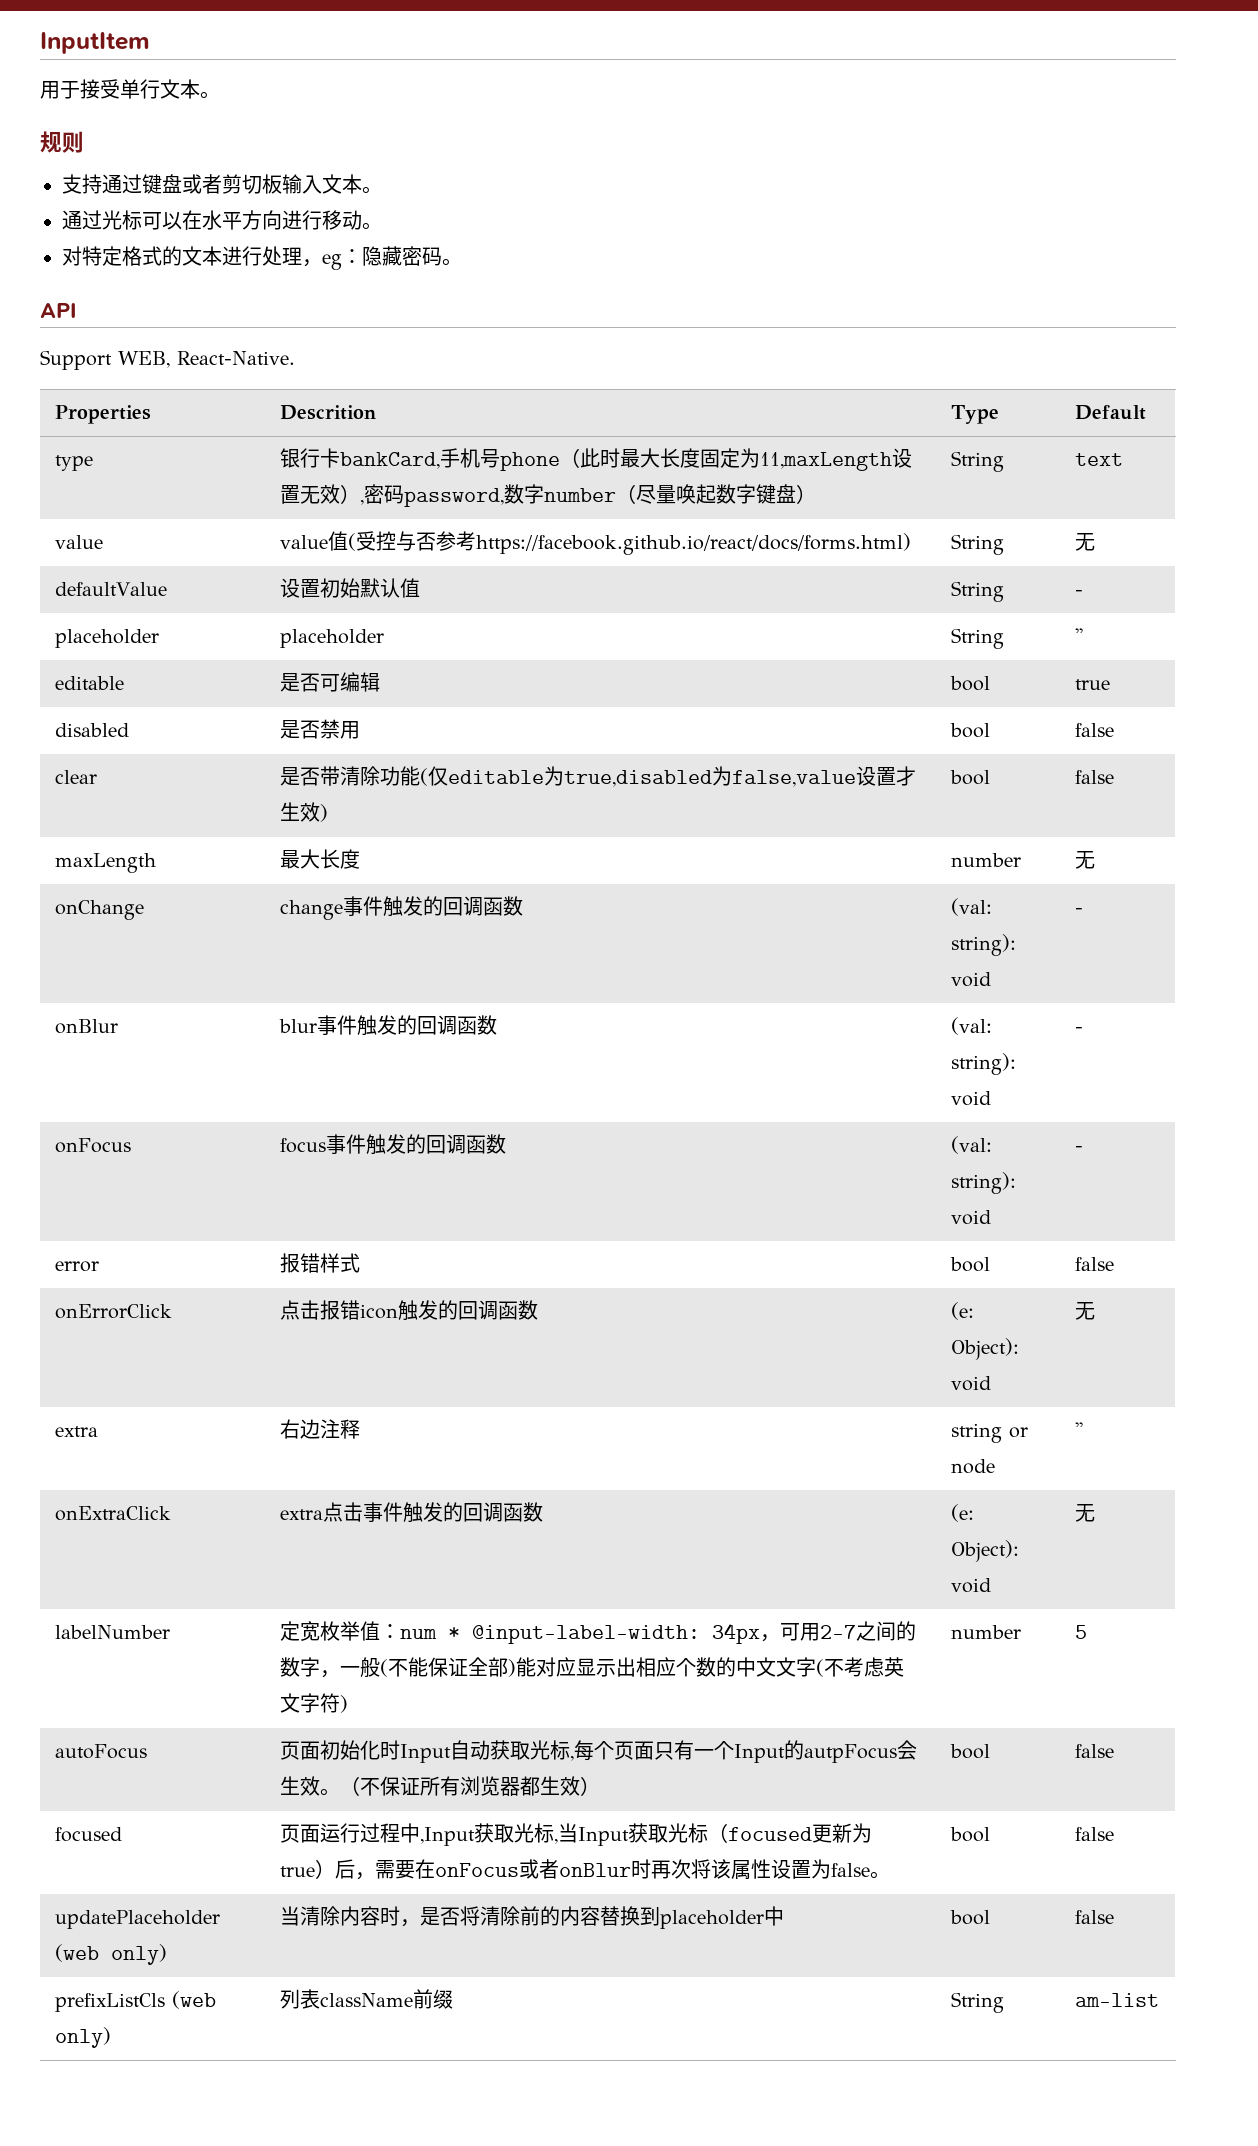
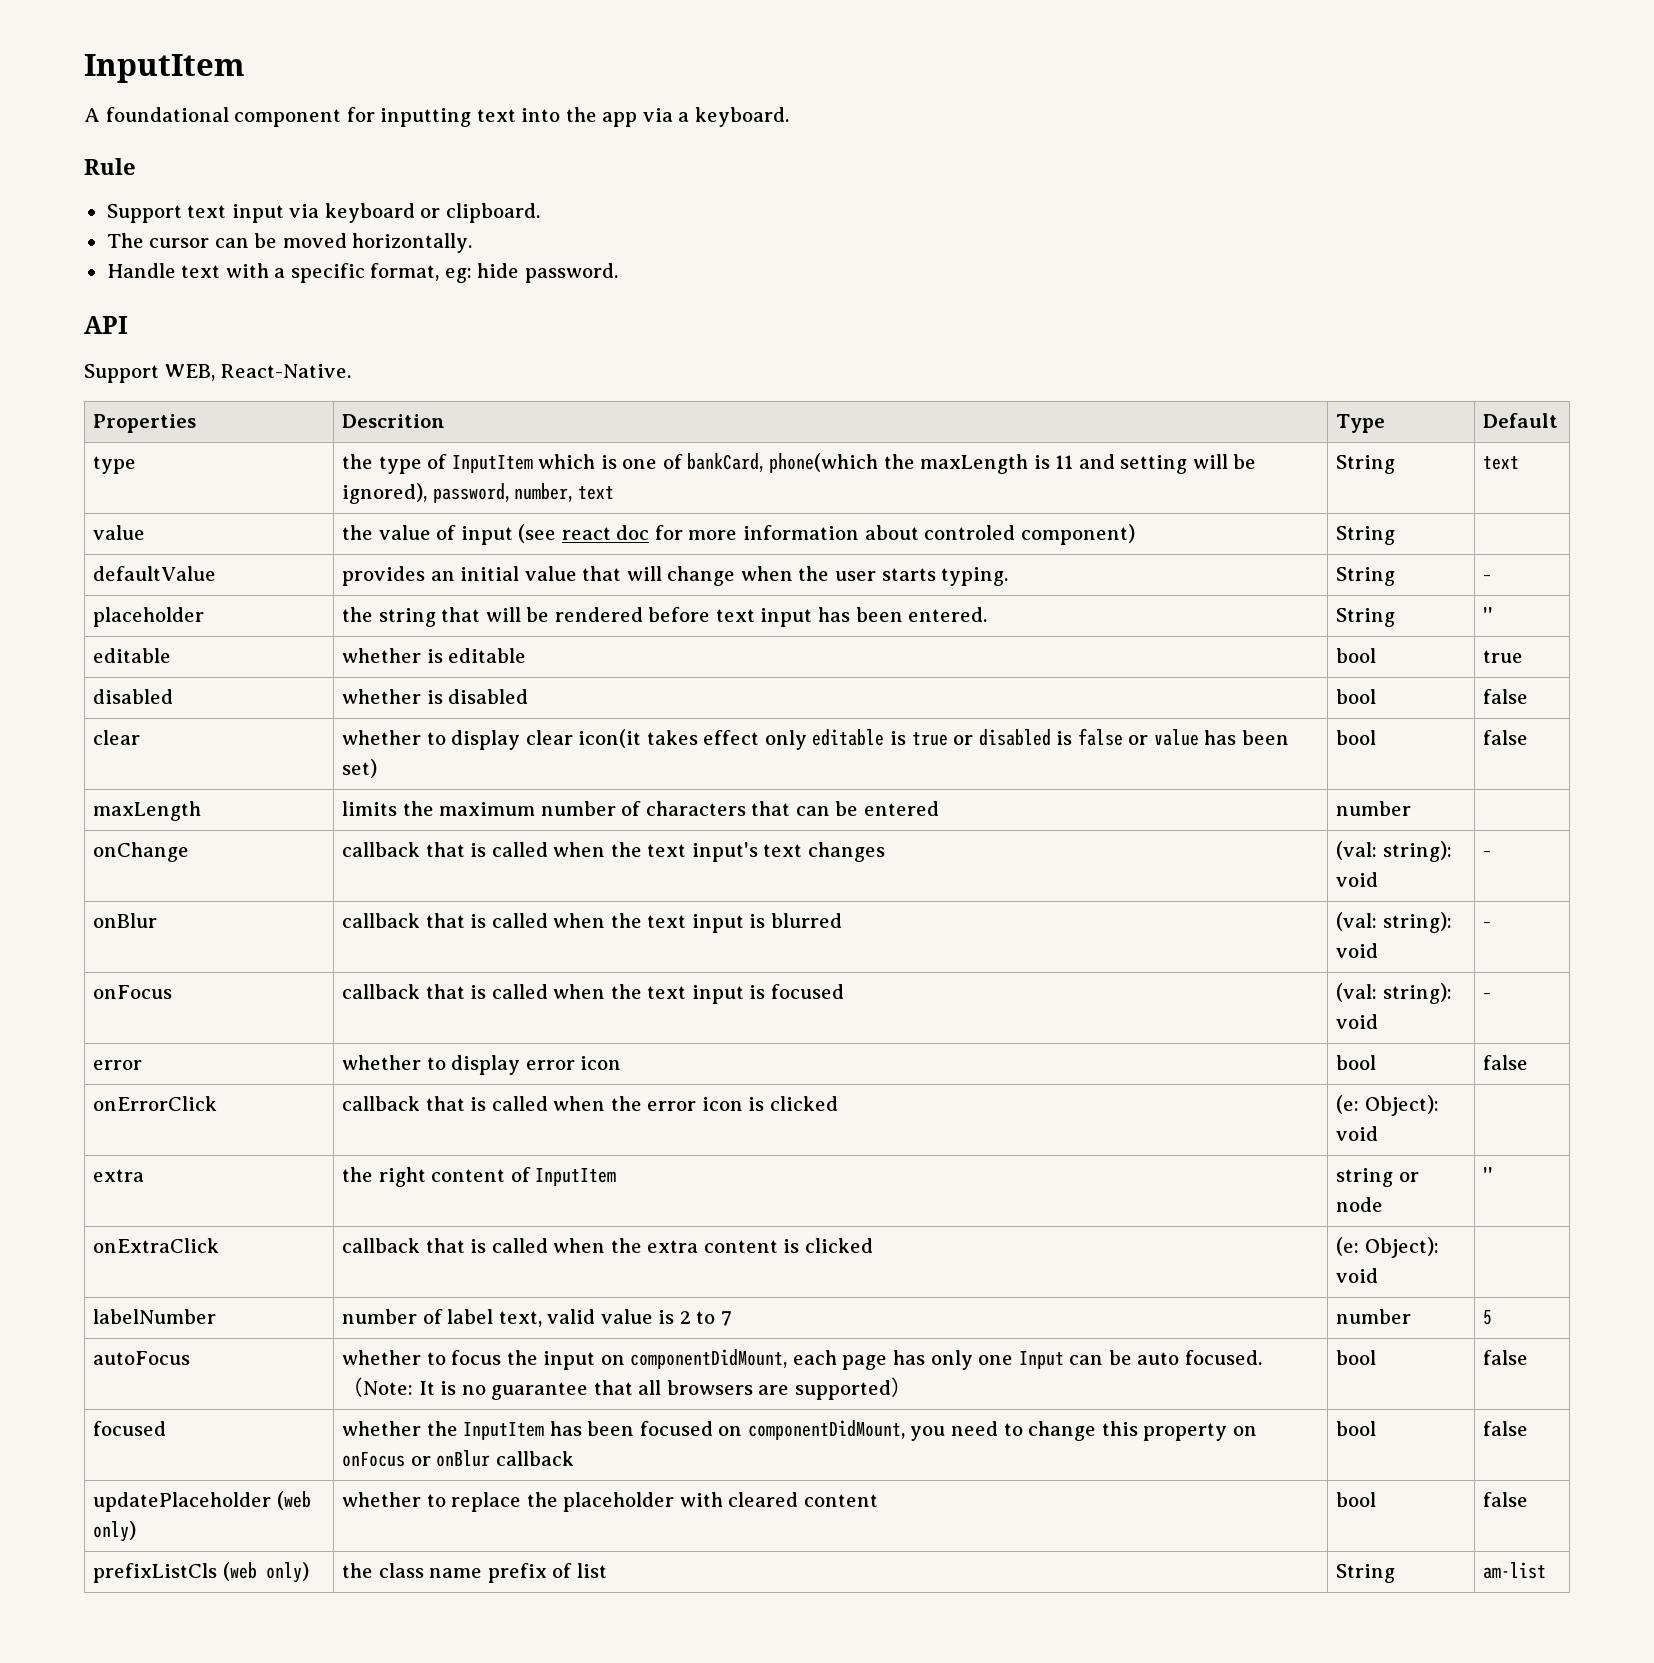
[40,79,220,99] [40,131,84,153] [62,174,382,194] [62,210,382,230] [62,246,462,270] 用于接受单行文本。 // 规则 // 支持通过键盘或者剪切板输入文本。 // 通过光标可以在水平方向进行移动。 // 对特定格式的文本进行处理，eg：隐藏密码。 -> [84,107,789,127] [84,158,136,175] [106,203,540,223] [106,233,473,253] [106,263,618,283] A foundational component for inputting text into the app via a keyboard. // Rule // Support text input via keyboard or clipboard. // The cursor can be moved horizontally. // Handle text with a specific format, eg: hide password.
[279,448,912,471] [279,484,816,507] [950,451,1004,472] [1074,453,1123,466] [54,535,103,549] [279,531,911,555] [950,534,1004,555] [1074,533,1095,551] 银行卡bankCard,手机号phone（此时最大长度固定为11,maxLength设置无效）,密码password,数字number（尽量唤起数字键盘） | String | text // value | value值(受控与否参考https://facebook.github.io/react/docs/forms.html) | String | 无 -> [342,453,1257,474] [342,483,614,504] [1336,455,1396,474] [1483,456,1520,470] [93,525,146,540] [342,524,1135,545] [1336,526,1396,545] the type of InputItem which is one of bankCard, phone(which the maxLength is 11 and setting will be ignored), password, number, text | String | text // value | the value of input (see react doc for more information about controled component) | String |
[279,578,420,598] [950,581,1004,602] [1074,590,1083,596] [54,629,159,648] [279,629,384,648] 设置初始默认值 | String | - // placeholder | placeholder -> [342,566,1009,586] [1336,567,1396,586] [1483,575,1492,581] [93,607,205,627] [342,607,988,627] provides an initial value that will change when the user starts typing. | String | - // placeholder | the string that will be rendered before text input has been entered.
[279,672,380,692] 是否可编辑 -> [342,648,527,663] whether is editable
[279,719,360,739] 是否禁用 -> [342,689,529,704] whether is disabled
[279,766,916,787] [279,802,328,822] [949,770,990,785] [1074,770,1114,784] [54,853,156,873] [279,849,360,869] [950,853,1021,867] [1074,851,1095,869] 是否带清除功能(仅editable为true,disabled为false,value设置才生效) | bool | false // maxLength | 最大长度 | number | 无 -> [342,728,1289,750] [342,759,378,778] [1336,730,1377,745] [1483,730,1529,745] [93,801,202,821] [342,801,939,816] [1336,801,1412,816] whether to display clear icon(it takes effect only editable is true or disabled is false or value has been set) | bool | false // maxLength | limits the maximum number of characters that can be entered | number |
[279,896,523,920] change事件触发的回调函数 -> [342,842,885,862] callback that is called when the text input's text changes
[278,1015,497,1036] blur事件触发的回调函数 -> [342,913,842,933] callback that is called when the text input is blurred
[279,1134,506,1155] focus事件触发的回调函数 -> [342,984,844,1004] callback that is called when the text input is focused
[279,1253,360,1273] [949,1257,990,1272] [1074,1257,1114,1271] [54,1304,172,1319] [279,1300,538,1321] [950,1302,974,1320] [950,1338,1019,1360] [950,1376,991,1391] [1074,1302,1095,1320] 报错样式 | bool | false // onErrorClick | 点击报错icon触发的回调函数 | (e: Object): void | 无 -> [342,1055,622,1075] [1336,1055,1377,1070] [1483,1055,1529,1070] [93,1096,218,1111] [342,1096,838,1111] [1336,1095,1439,1116] [1336,1126,1379,1141] whether to display error icon | bool | false // onErrorClick | callback that is called when the error icon is clicked | (e: Object): void |
[279,1419,360,1439] 右边注释 -> [342,1167,617,1187] the right content of InputItem
[279,1502,543,1523] [950,1504,974,1522] [950,1540,1019,1562] [950,1578,991,1593] [1074,1504,1095,1522] extra点击事件触发的回调函数 | (e: Object): void | 无 -> [342,1238,873,1253] [1336,1237,1439,1258] [1336,1268,1379,1283] callback that is called when the extra content is clicked | (e: Object): void |
[279,1621,916,1644] [279,1657,904,1678] [279,1693,348,1713] [950,1625,1021,1639] [1074,1625,1087,1639] [54,1744,147,1759] [279,1740,917,1763] [279,1776,600,1796] [949,1744,990,1759] [1074,1744,1114,1758] [54,1827,122,1842] [279,1823,872,1846] [279,1859,890,1880] 定宽枚举值：num * @input-label-width: 34px，可用2-7之间的数字，一般(不能保证全部)能对应显示出相应个数的中文文字(不考虑英文字符) | number | 5 // autoFocus | 页面初始化时Input自动获取光标,每个页面只有一个Input的autpFocus会生效。（不保证所有浏览器都生效） | bool | false // focused | 页面运行过程中,Input获取光标,当Input获取光标（focused更新为true）后，需要在onFocus或者onBlur时再次将该属性设置为false。 -> [342,1309,732,1327] [1336,1309,1412,1324] [1483,1310,1493,1325] [93,1351,191,1365] [342,1349,1262,1370] [342,1377,912,1400] [1336,1350,1377,1365] [1483,1350,1529,1365] [93,1421,167,1436] [342,1420,1257,1441] [342,1450,574,1467] number of label text, valid value is 2 to 7 | number | 5 // autoFocus | whether to focus the input on componentDidMount, each page has only one Input can be auto focused.（Note: It is no guarantee that all browsers are supported） | bool | false // focused | whether the InputItem has been focused on componentDidMount, you need to change this property on onFocus or onBlur callback
[279,1906,784,1929] 当清除内容时，是否将清除前的内容替换到placeholder中 -> [342,1492,878,1512] whether to replace the placeholder with cleared content
[279,1989,453,2009] 列表className前缀 -> [342,1563,607,1583] the class name prefix of list

